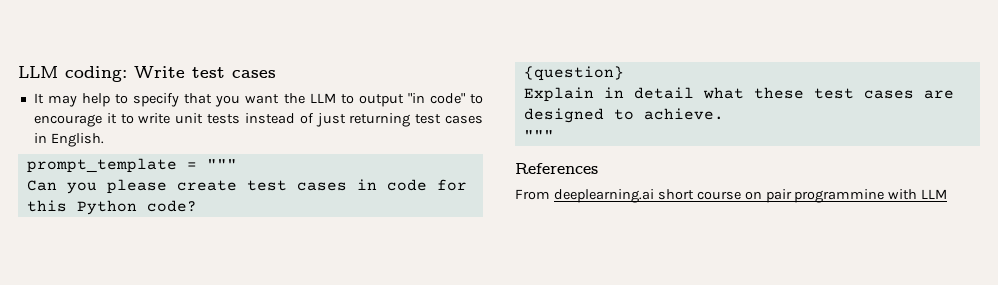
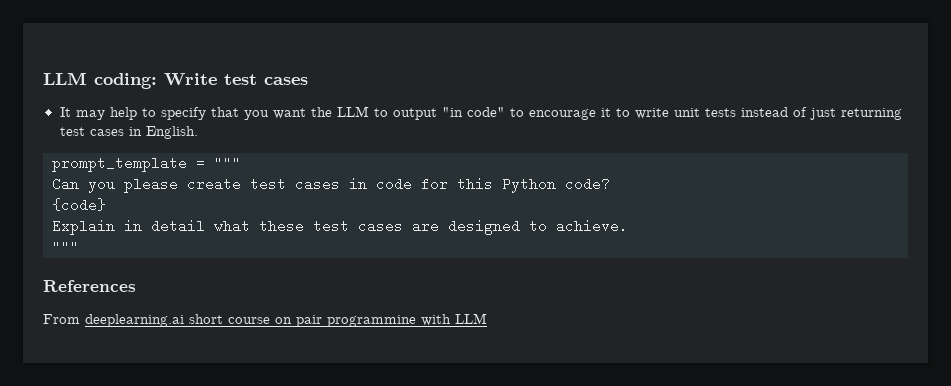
[523,66,624,81] {question} -> [52,198,106,212] {code}

